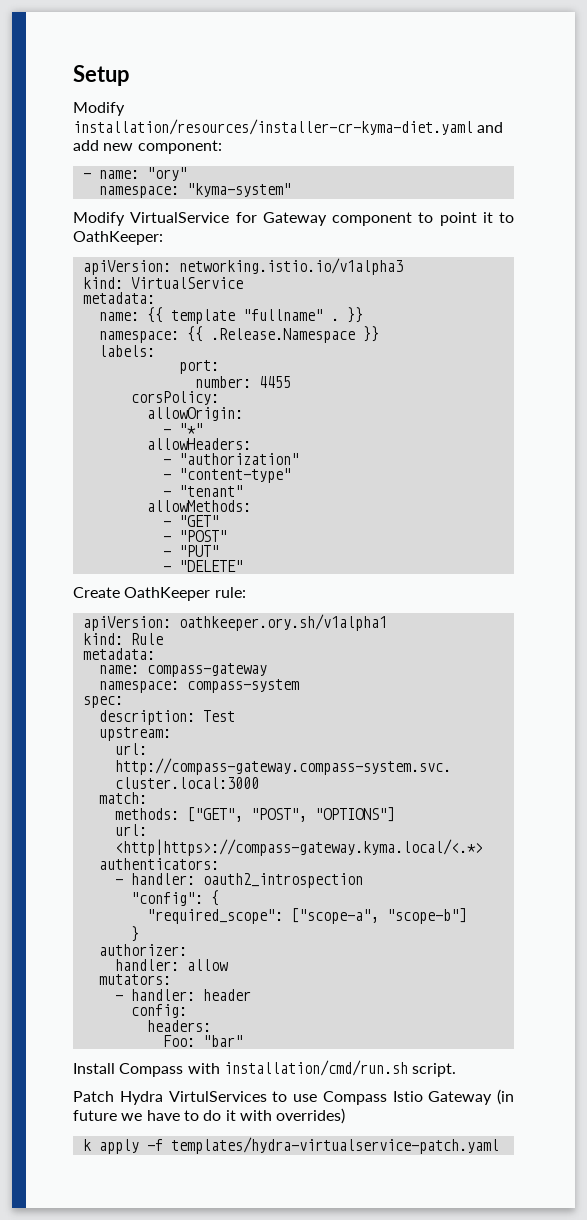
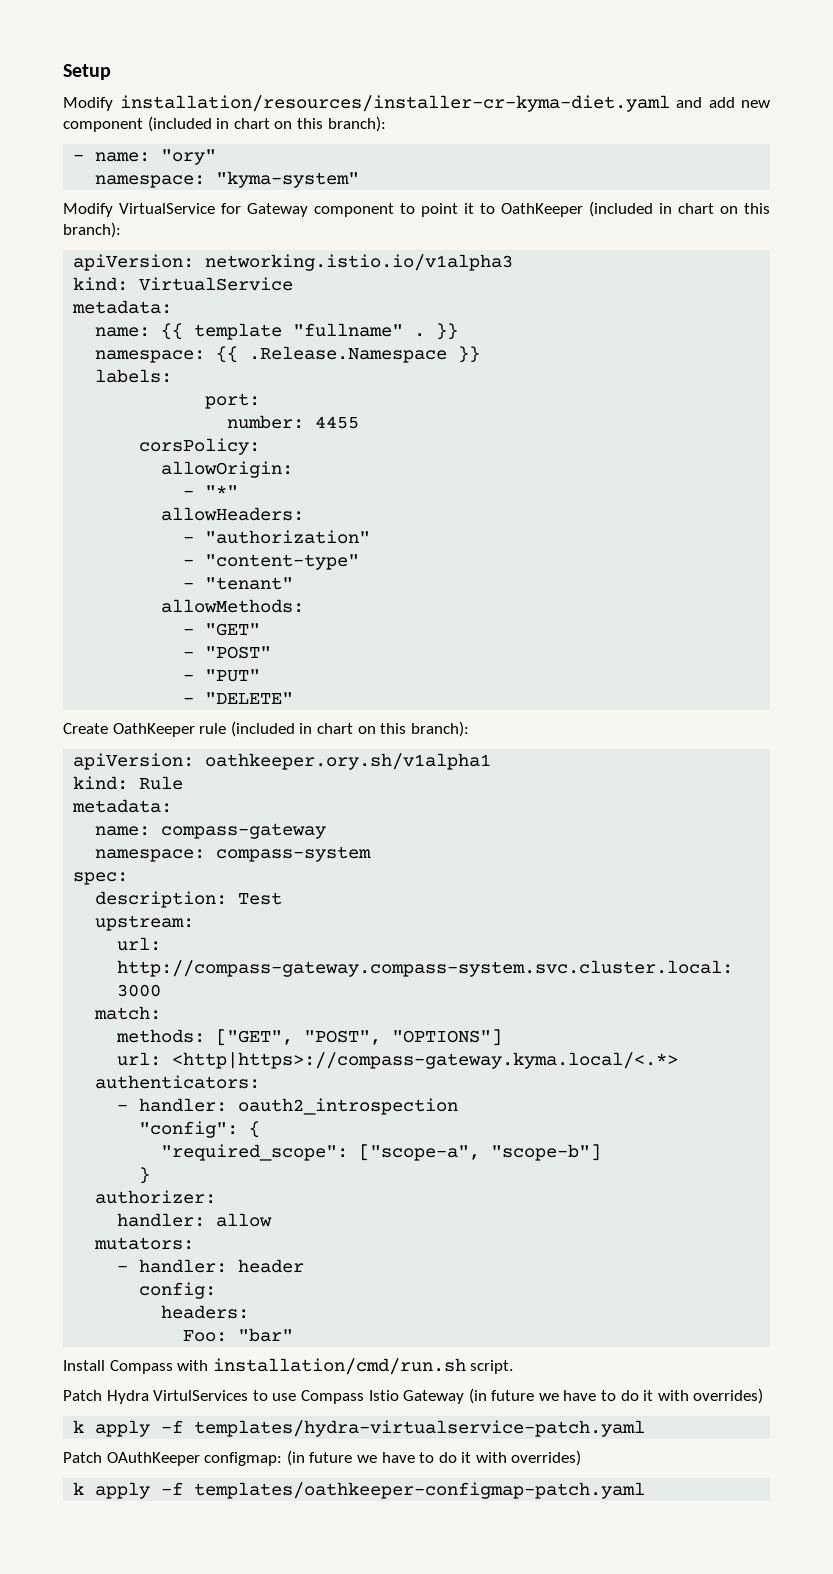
[137,140,222,154] component: -> [63,116,386,132] component (included in chart on this branch):
[73,231,163,245] OathKeeper: -> [501,201,770,217] [63,222,121,238] OathKeeper (included in chart on this branch):
[214,587,246,598] rule: -> [199,721,469,737] rule (included in chart on this branch):
(499, 1145) none -> [63,1450,582,1466] [73,1482,646,1499] // Patch OAuthKeeper configmap: (in future we have to do it with overrides) // k apply -f templates/oathkeeper-configmap-patch.yaml

